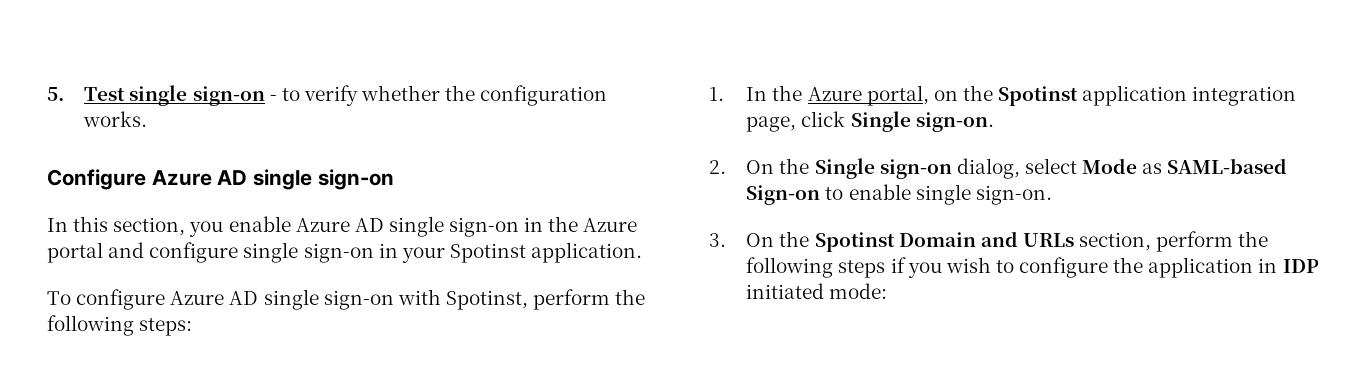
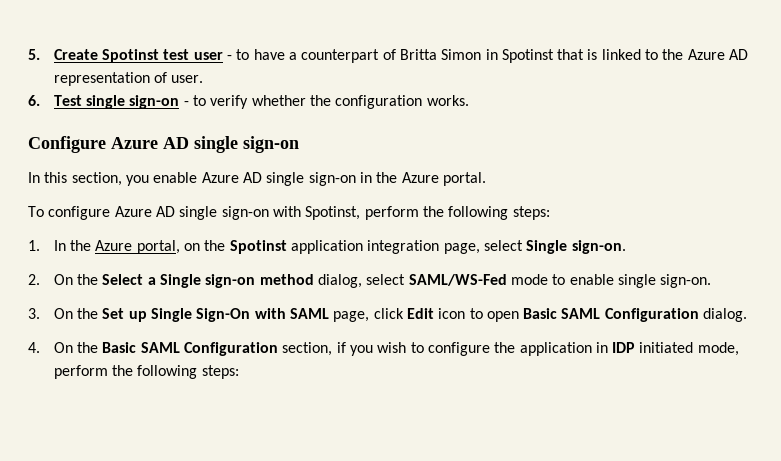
(64, 94) none -> [53,49,749,63] [53,72,204,86] [28,95,40,106] Create Spotinst test user - to have a counterpart of Britta Simon in Spotinst that is linked to the Azure AD representation of user. // 6.
[47,242,643,263] portal and configure single sign-on in your Spotinst application. -> [442,172,486,186] portal.
[801,111,846,127] click -> [483,240,523,251] select
(810, 166) none -> [102,274,156,285] Select a
(952, 169) none -> [259,274,314,285] method
[1082,158,1288,174] [746,185,821,205] Mode as SAML-based Sign-on -> [408,274,548,286] SAML/WS-Fed mode
[814,231,1269,252] [746,257,886,278] Spotinst Domain and URLs section, perform the following steps -> [102,308,748,322] [28,342,333,356] Set up Single Sign-On with SAML page, click Edit icon to open Basic SAML Configuration dialog. // 4. On the Basic SAML Configuration section,
[829,283,888,299] mode: -> [697,342,739,356] [53,365,239,379] mode, perform the following steps:

